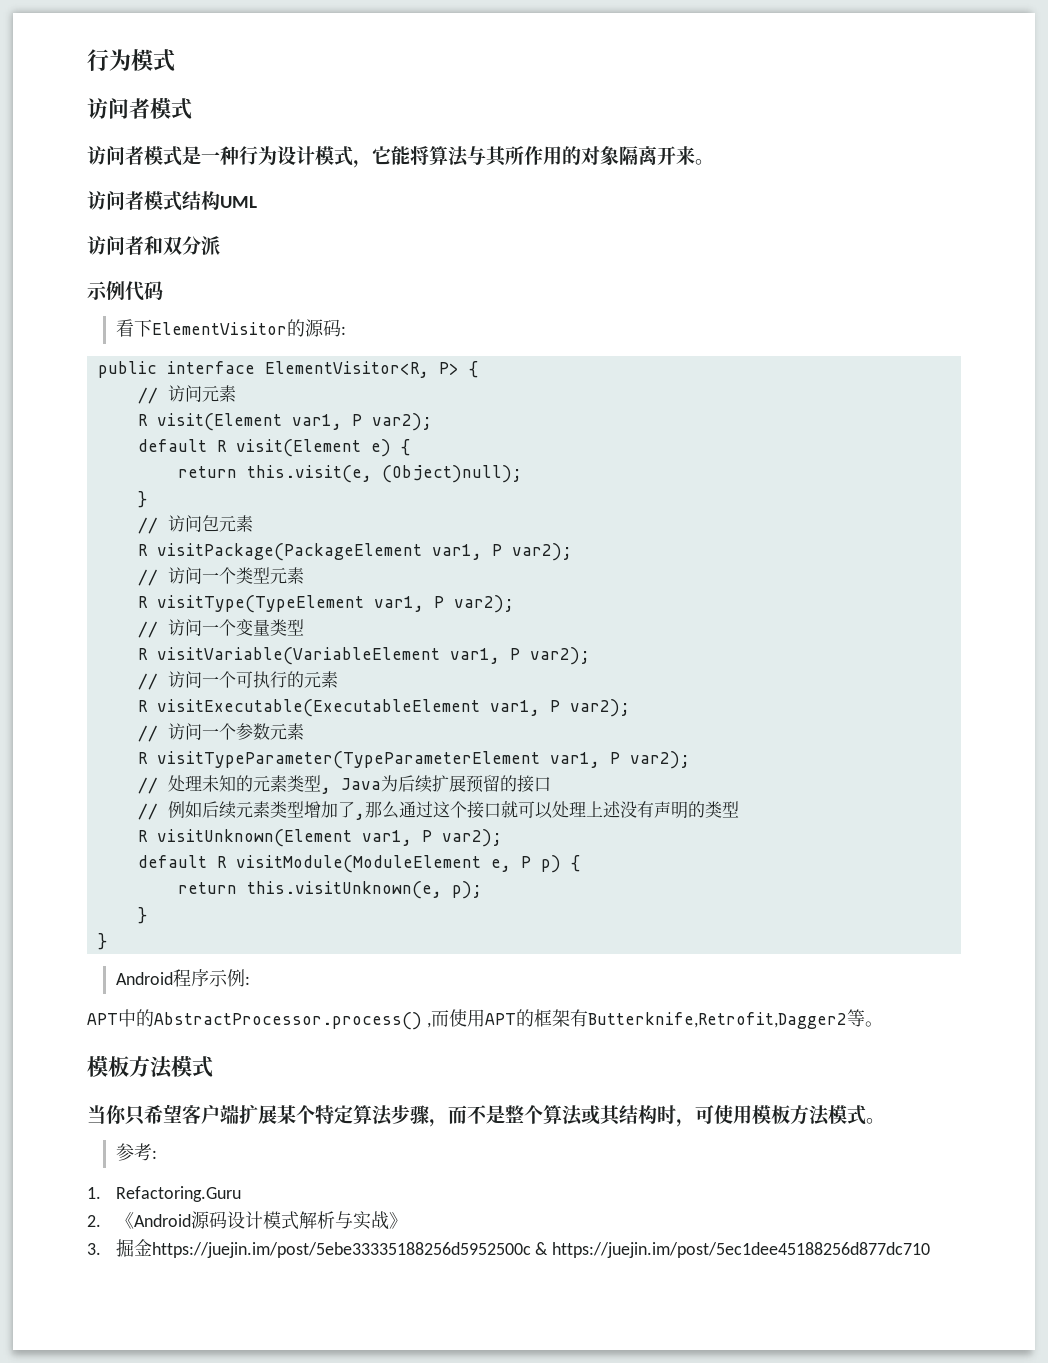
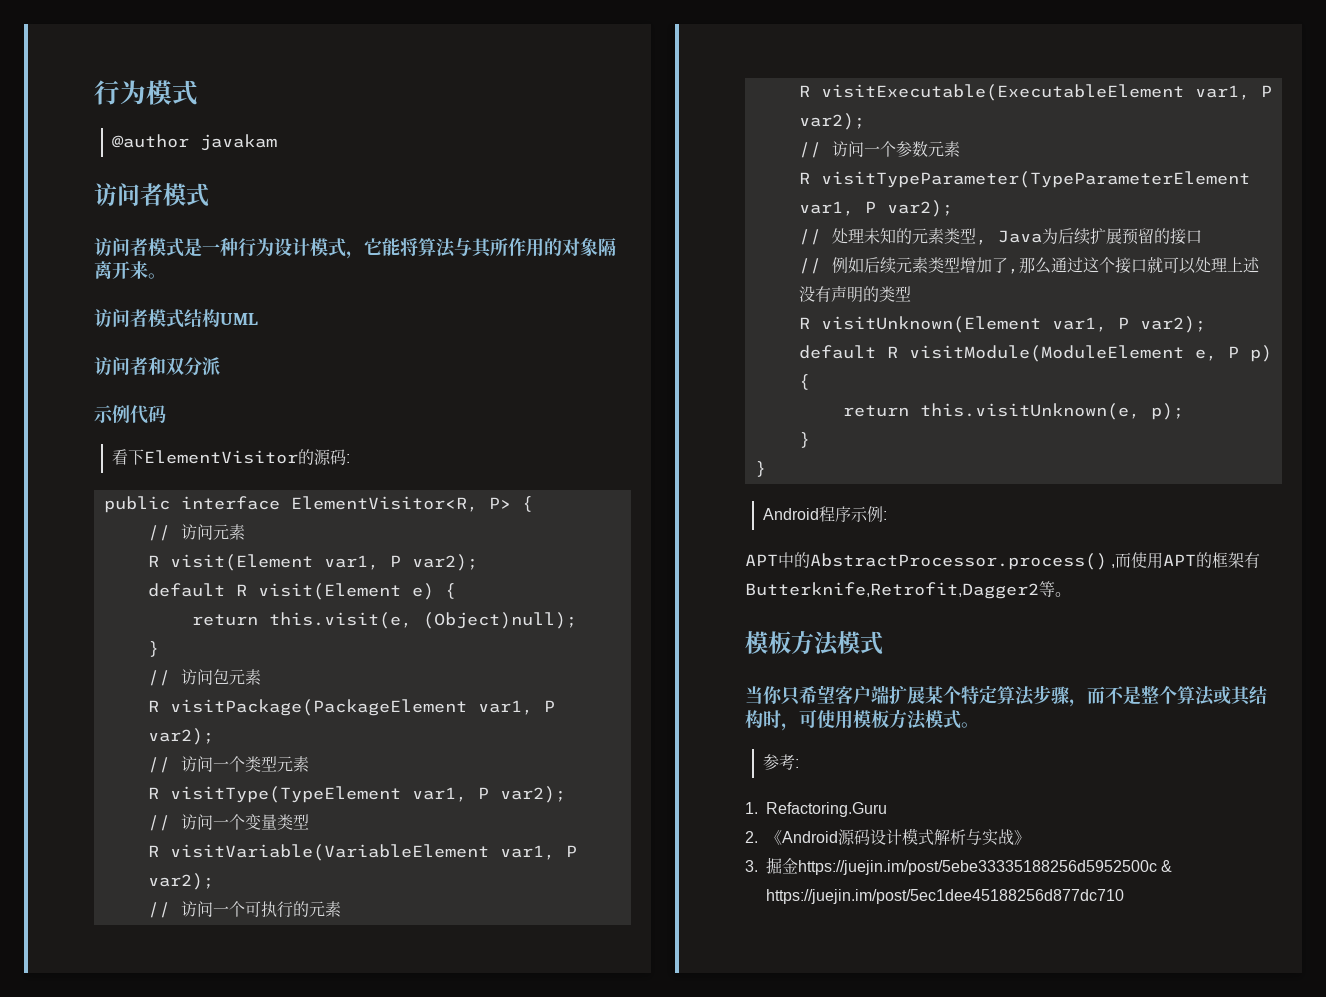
(175, 60) none -> [112,134,278,151] // @author javakam

